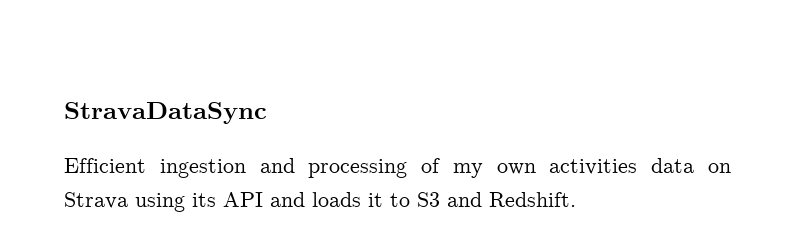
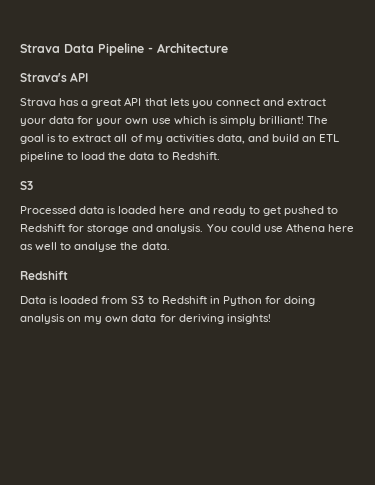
[64,102,267,124] [64,158,731,178] [64,192,576,212] StravaDataSync // Efficient ingestion and processing of my own activities data on Strava using its API and loads it to S3 and Redshift. -> [20,43,228,56] [20,72,89,82] [20,97,327,108] [20,116,329,126] [20,134,340,144] [20,152,220,162] [20,181,33,190] [20,206,339,216] [20,223,354,234] [20,242,170,252] [20,270,68,280] [20,296,316,306] [20,314,271,324] Strava Data Pipeline - Architecture // Strava's API // Strava has a great API that lets you connect and extract your data for your own use which is simply brilliant! The goal is to extract all of my activities data, and build an ETL pipeline to load the data to Redshift. // S3 // Processed data is loaded here and ready to get pushed to Redshift for storage and analysis. You could use Athena here as well to analyse the data. // Redshift // Data is loaded from S3 to Redshift in Python for doing analysis on my own data for deriving insights!

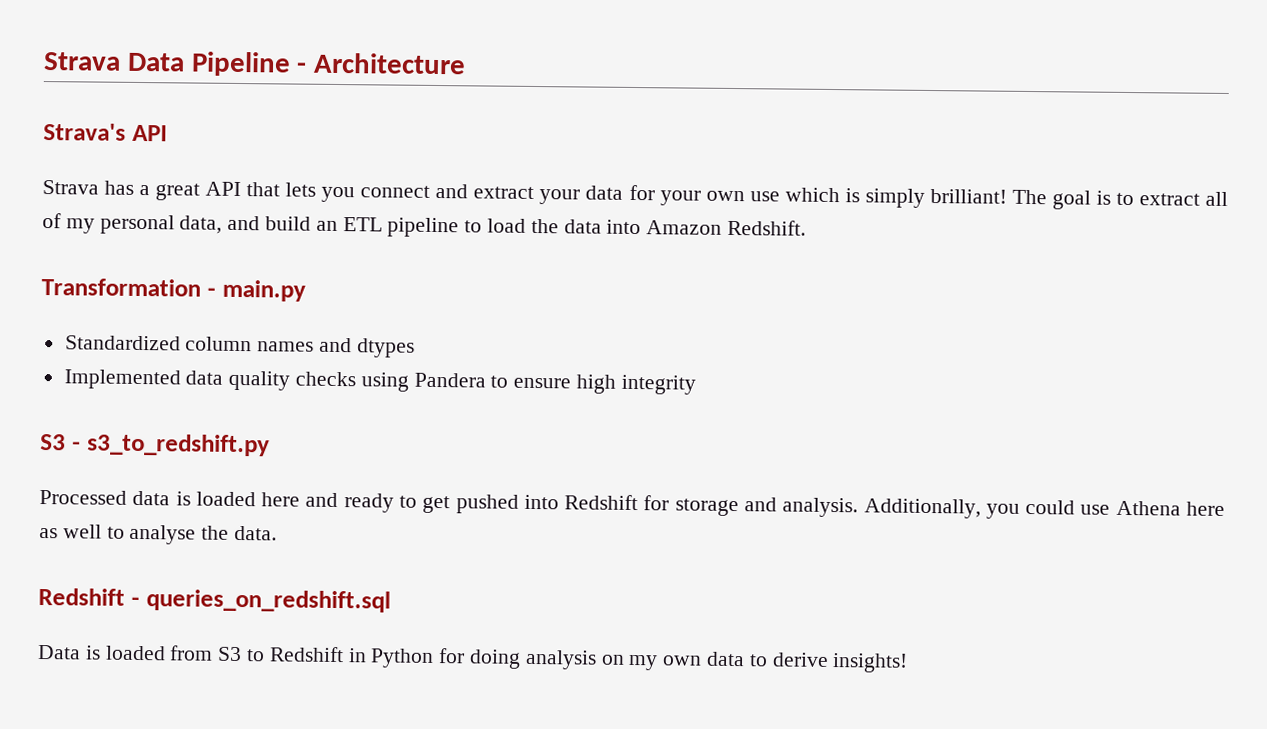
[165,134,215,143] activities -> [99,214,175,235] personal
[157,152,169,160] to -> [606,219,723,235] into Amazon
[20,181,33,190] // S3 -> [41,278,306,302] [64,335,415,358] [63,369,696,395] [40,433,270,457] // Transformation - main.py // Standardized column names and dtypes // Implemented data quality checks using Pandera to ensure high integrity // S3 - s3_to_redshift.py
[327,206,339,214] to -> [523,494,559,510] into
[206,224,228,232] You -> [863,498,1020,519] Additionally, you
(68, 275) none -> [130,589,391,613] - queries_on_redshift.sql
[159,314,224,324] for deriving -> [748,652,829,667] to derive

